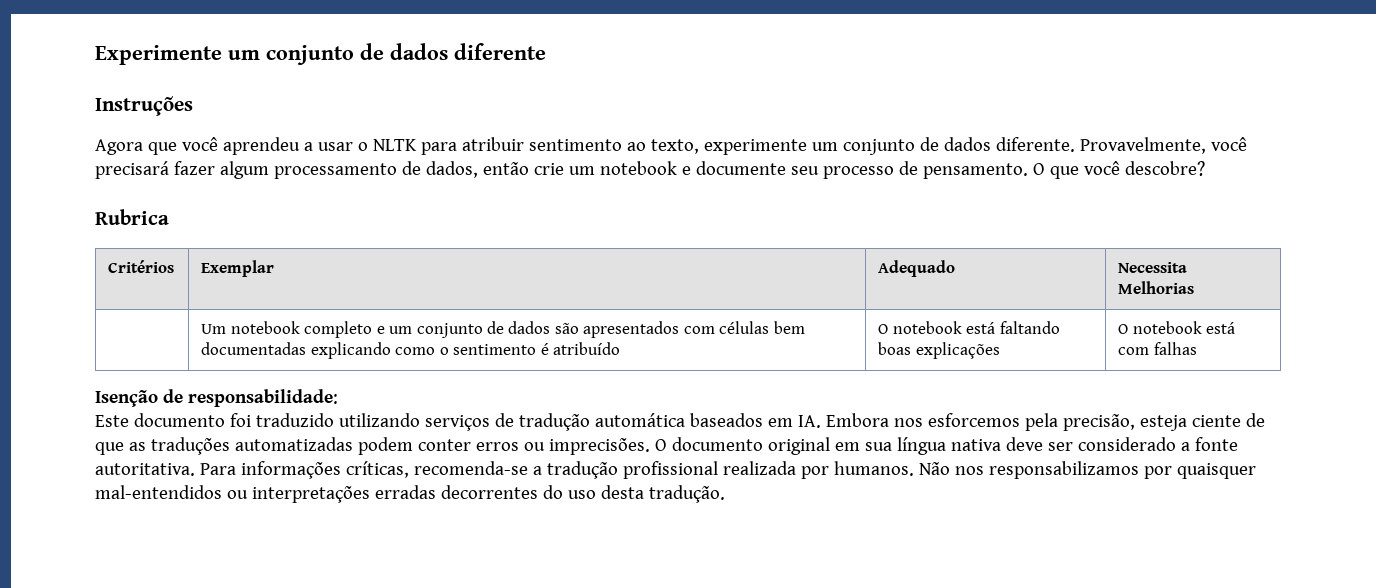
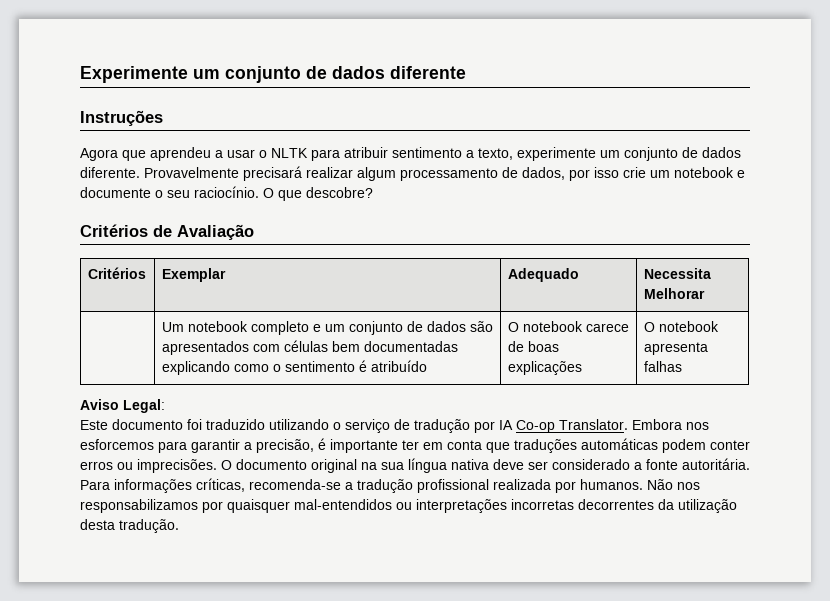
[181,137,218,151] você -> (146, 155) none
[626,142,646,151] ao -> [466,150,474,158] a
[1079,137,1247,154] [95,161,215,179] Provavelmente, você precisará fazer -> [144,166,353,181] Provavelmente precisará realizar
[482,162,529,175] então -> [569,167,619,181] por isso
[790,161,1028,179] seu processo de pensamento. -> [155,186,259,198] o seu raciocínio.
[1083,161,1120,175] você -> (302, 195) none
[95,209,169,225] Rubrica -> [80,224,254,240] Critérios de Avaliação
[1118,281,1195,294] Melhorias -> [643,288,705,299] Melhorar
[966,321,1060,334] está faltando -> [585,323,629,332] [507,341,524,352] carece de
[1206,322,1236,334] [1118,347,1150,355] está com -> [643,342,708,355] apresenta
[95,389,338,407] Isenção de responsabilidade: -> [80,399,165,413] Aviso Legal:
[424,413,1265,431] [95,437,353,455] serviços de tradução automática baseados em IA. Embora nos esforcemos pela precisão, esteja ciente de que as traduções automatizadas -> [333,419,709,433] [80,438,658,453] o serviço de tradução por IA Co-op Translator. Embora nos esforcemos para garantir a precisão, é importante ter em conta que traduções automáticas
[834,442,860,451] em -> [361,462,377,470] na
[95,463,195,476] autoritativa. -> [682,458,750,470] autoritária.
[374,485,596,499] erradas decorrentes do uso -> [511,499,737,513] incorretas decorrentes da utilização

